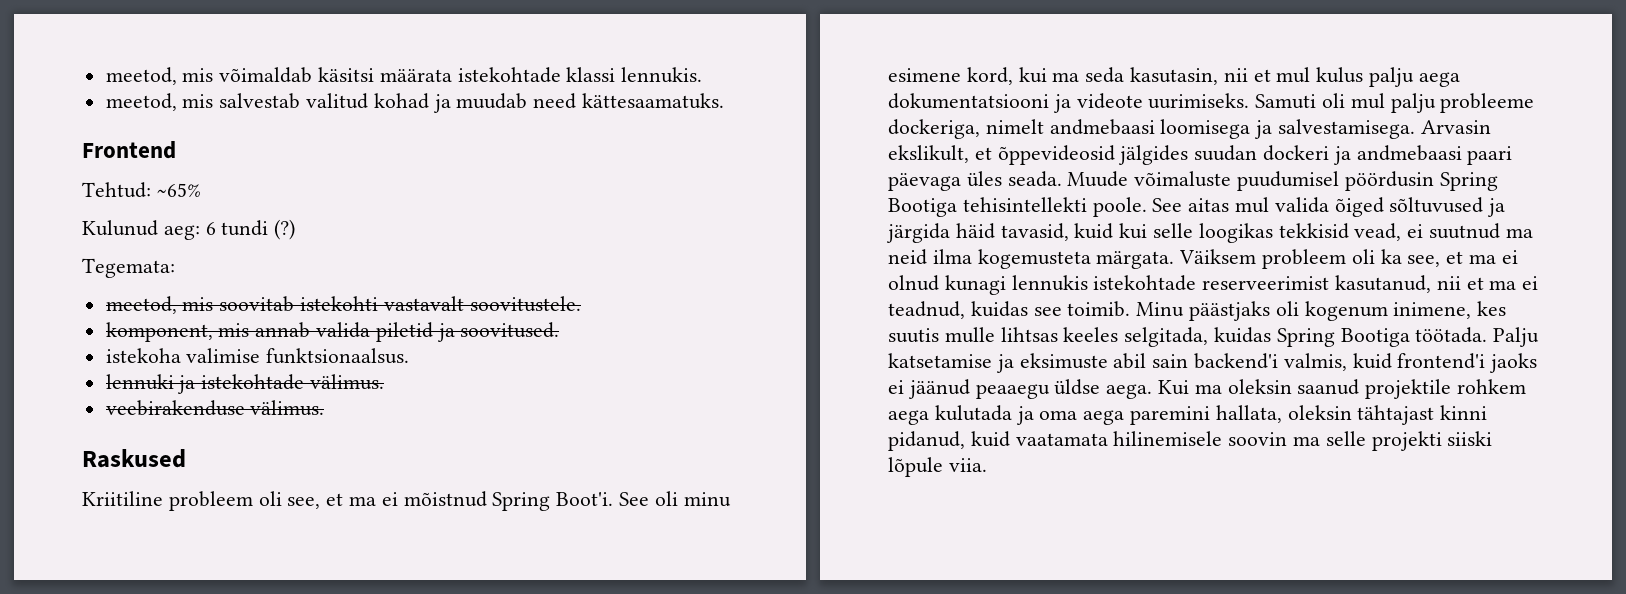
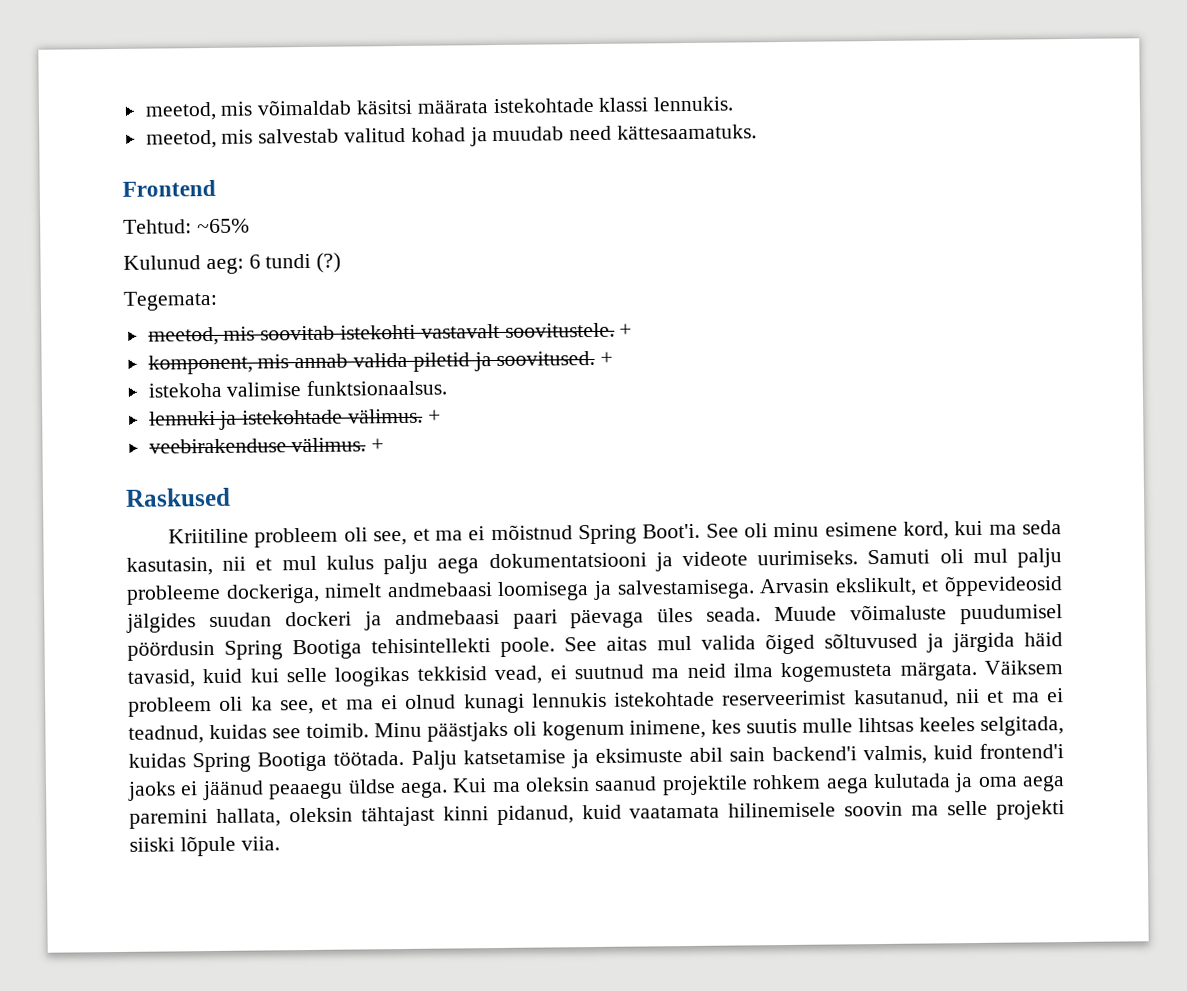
(581, 304) none -> [619,323,633,337] +
(560, 330) none -> [600,351,614,365] +
(385, 382) none -> [427,409,441,423] +
(325, 408) none -> [371,438,385,452] +

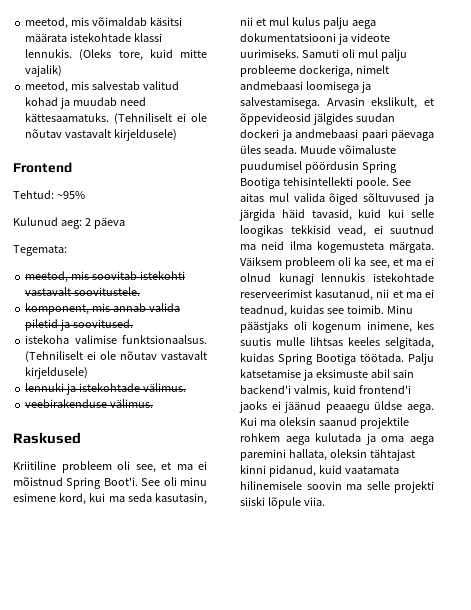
(734, 104) none -> [79,49,207,61] [25,65,63,77] (Oleks tore, kuid mitte vajalik)
(758, 132) none -> [114,113,207,125] [25,129,178,141] (Tehniliselt ei ole nõutav vastavalt kirjeldusele)
[196,218,250,234] ~65% -> [56,191,85,199] ~95%
[248,252,342,273] 6 tundi (?) -> [84,217,125,229] 2 päeva
[619,323,633,337] + -> (141, 291) none
[600,351,614,365] + -> (134, 323) none
(448, 387) none -> [25,351,208,363] [25,367,89,379] (Tehniliselt ei ole nõutav vastavalt kirjeldusele)
[427,409,441,423] + -> (187, 387) none
[371,438,385,452] + -> (154, 403) none

